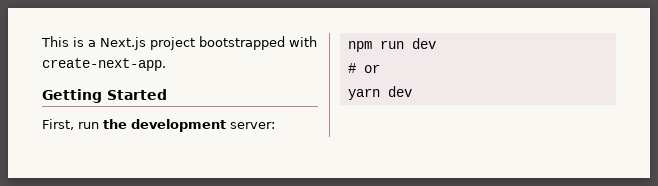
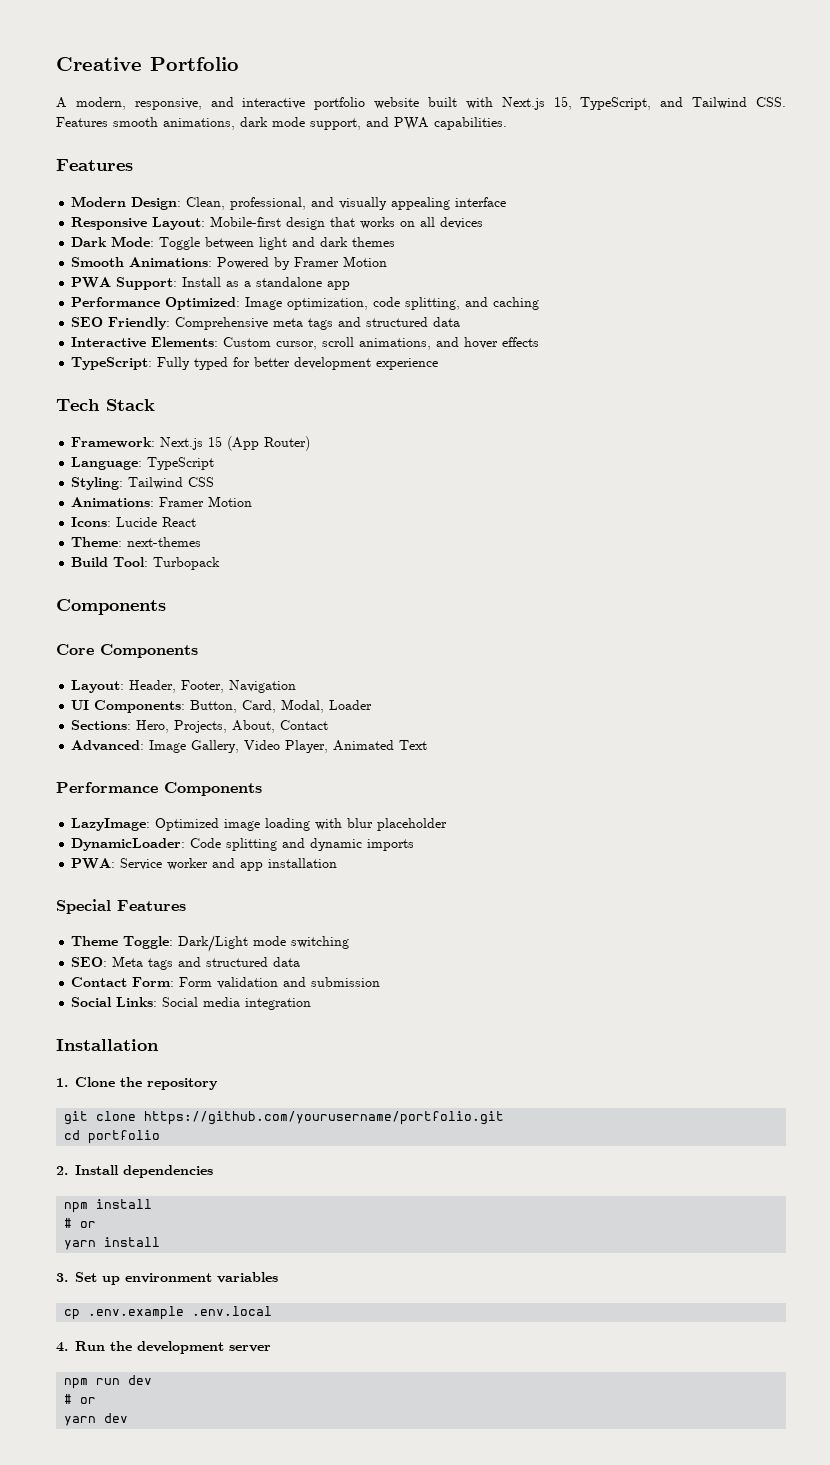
[41,36,317,50] [42,58,166,71] [42,89,167,103] [42,119,99,130] This is a Next.js project bootstrapped with create-next-app. // Getting Started // First, run -> [56,57,239,71] [56,96,786,110] [56,117,507,130] [56,159,133,171] [71,196,507,210] [71,216,484,230] [71,236,396,250] [71,256,388,270] [71,277,351,290] [71,297,540,310] [71,317,461,330] [71,337,540,350] [71,357,439,370] [56,399,155,411] [71,436,311,451] [71,457,215,470] [71,477,215,490] [71,496,253,507] [71,517,197,527] [71,537,202,547] [71,557,221,570] [56,599,166,615] [56,644,198,658] [71,680,297,693] [71,699,373,713] [71,720,329,733] [71,740,428,753] [56,782,262,796] [71,818,448,831] [71,838,415,851] [71,858,338,871] [56,899,186,914] [71,935,350,952] [71,956,301,970] [71,977,381,989] [71,997,312,1010] [56,1039,159,1051] [56,1077,218,1090] [64,1111,505,1125] [64,1130,161,1144] [56,1165,213,1178] [64,1199,153,1213] [64,1218,97,1228] [64,1237,161,1250] [56,1272,278,1285] [64,1306,273,1320] [56,1341,105,1352] Creative Portfolio // A modern, responsive, and interactive portfolio website built with Next.js 15, TypeScript, and Tailwind CSS. Features smooth animations, dark mode support, and PWA capabilities. // Features // Modern Design: Clean, professional, and visually appealing interface // Responsive Layout: Mobile-first design that works on all devices // Dark Mode: Toggle between light and dark themes // Smooth Animations: Powered by Framer Motion // PWA Support: Install as a standalone app // Performance Optimized: Image optimization, code splitting, and caching // SEO Friendly: Comprehensive meta tags and structured data // Interactive Elements: Custom cursor, scroll animations, and hover effects // TypeScript: Fully typed for better development experience // Tech Stack // Framework: Next.js 15 (App Router) // Language: TypeScript // Styling: Tailwind CSS // Animations: Framer Motion // Icons: Lucide React // Theme: next-themes // Build Tool: Turbopack // Components // Core Components // Layout: Header, Footer, Navigation // UI Components: Button, Card, Modal, Loader // Sections: Hero, Projects, About, Contact // Advanced: Image Gallery, Video Player, Animated Text // Performance Components // LazyImage: Optimized image loading with blur placeholder // DynamicLoader: Code splitting and dynamic imports // PWA: Service worker and app installation // Special Features // Theme Toggle: Dark/Light mode switching // SEO: Meta tags and structured data // Contact Form: Form validation and submission // Social Links: Social media integration // Installation // 1. Clone the repository // git clone https://github.com/yourusername/portfolio.git // cd portfolio // 2. Install dependencies // npm install // # or // yarn install // 3. Set up environment variables // cp .env.example .env.local // 4. Run
[230,122,275,129] server: -> [229,1345,271,1352] server

